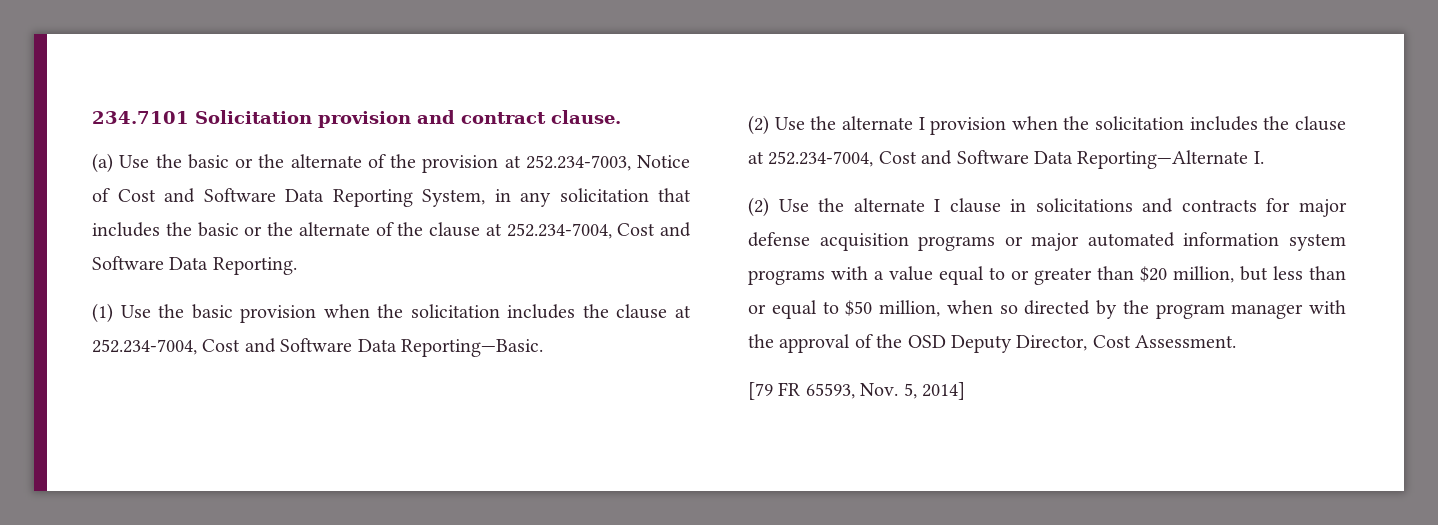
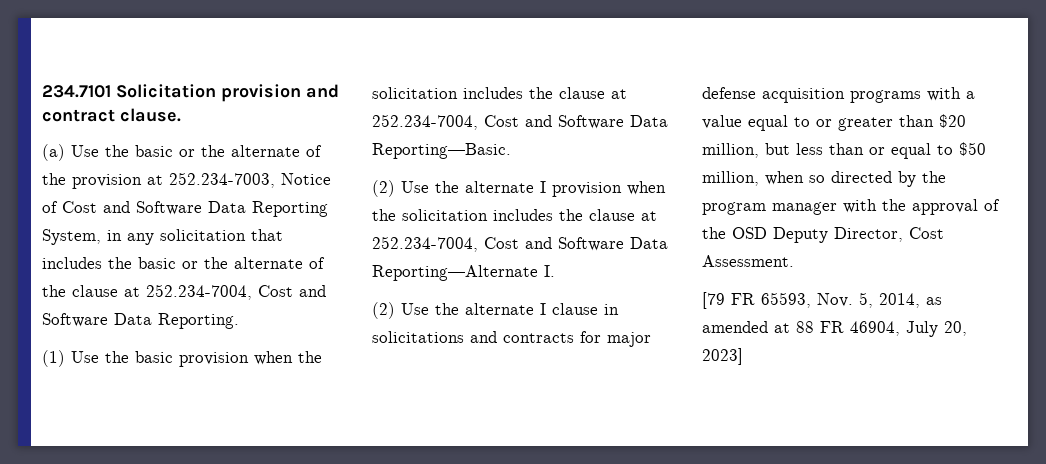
[1004,232,1346,251] [748,270,825,285] or major automated information system programs -> (921, 96) none
[922,382,965,400] 2014] -> [879,293,942,308] [702,321,967,337] [702,348,743,365] 2014, as amended at 88 FR 46904, July 20, 2023]

